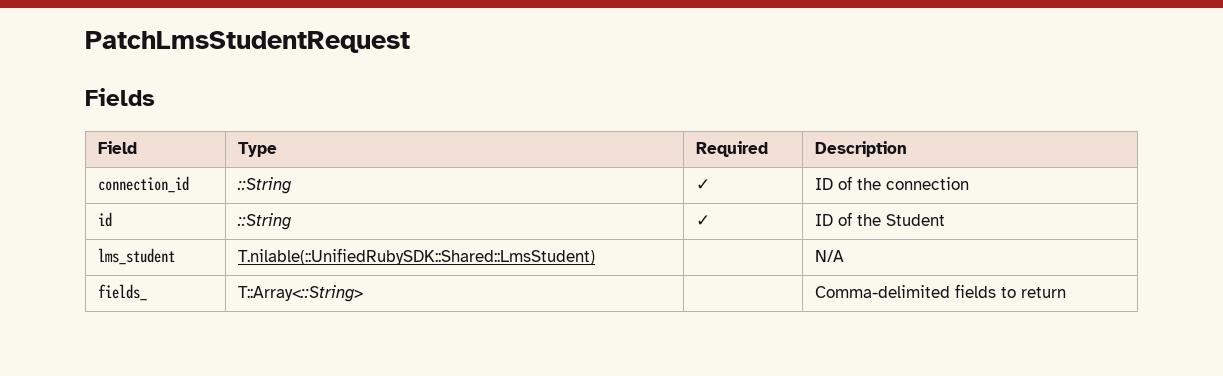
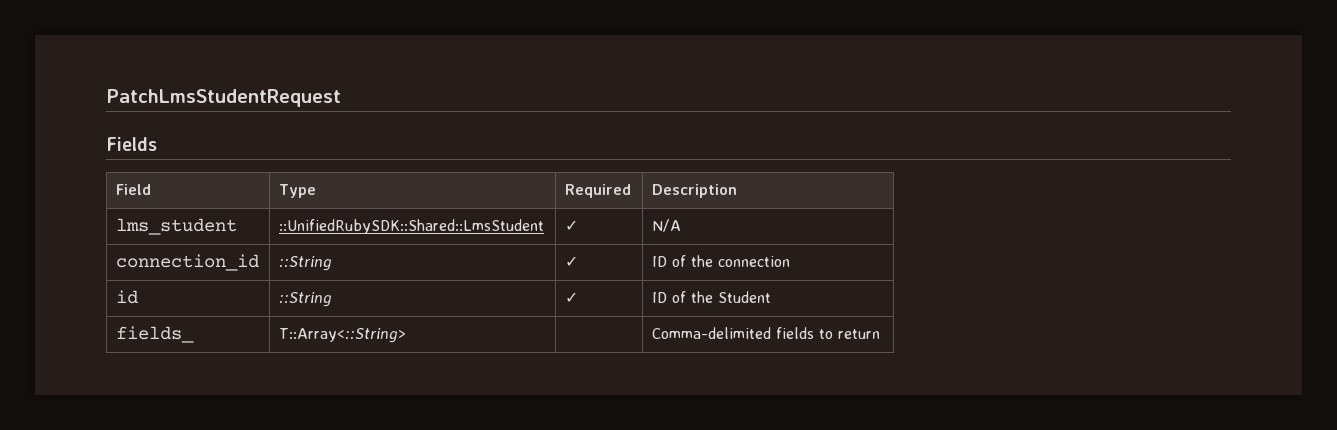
(908, 149) none -> [115,218,237,235] [278,219,544,234] [564,220,578,231] [651,219,681,232] // lms_student | ::UnifiedRubySDK::Shared::LmsStudent | ✓ | N/A
[98,248,176,265] [238,248,596,265] [815,250,845,262] // lms_student | T.nilable(::UnifiedRubySDK::Shared::LmsStudent) | | N/A -> (771, 297) none

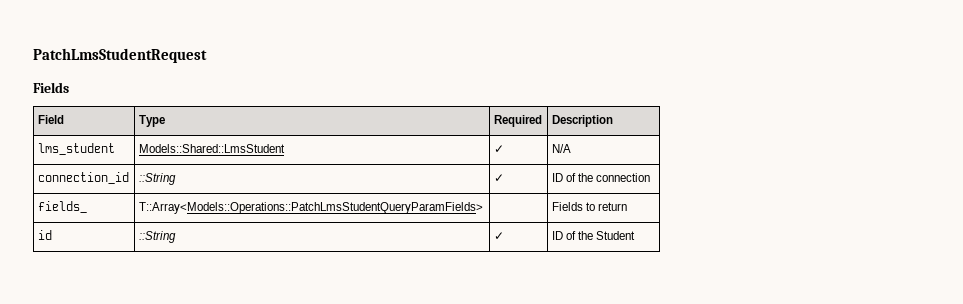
[278,219,544,234] ::UnifiedRubySDK::Shared::LmsStudent -> [138,144,285,153] Models::Shared::LmsStudent
(790, 261) none -> [37,201,87,213] [138,202,483,214] [551,202,628,211] // fields_ | T::Array<Models::Operations::PatchLmsStudentQueryParamFields> | | Fields to return
[115,326,194,343] [278,328,406,343] [651,327,880,339] // fields_ | T::Array<::String> | | Comma-delimited fields to return -> (636, 235) none

